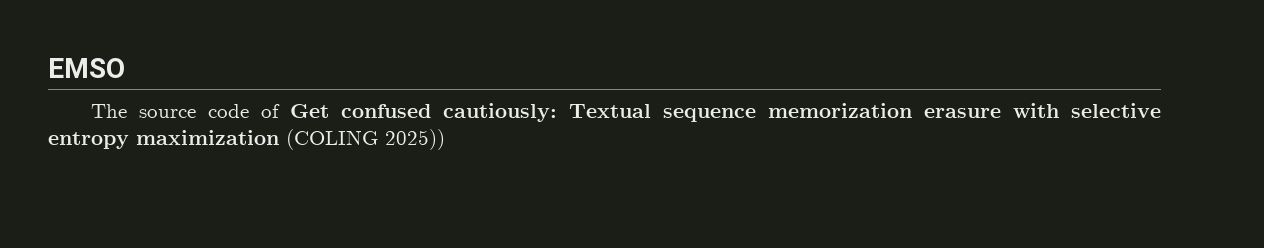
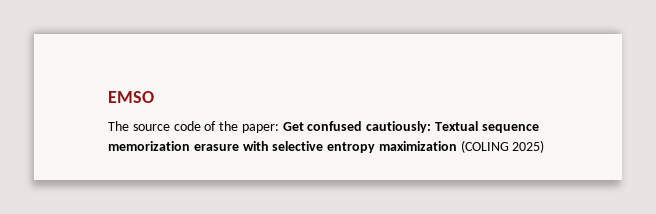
(281, 111) none -> [219,121,279,133] the paper:
[385,129,445,150] 2025)) -> [512,140,545,153] 2025)

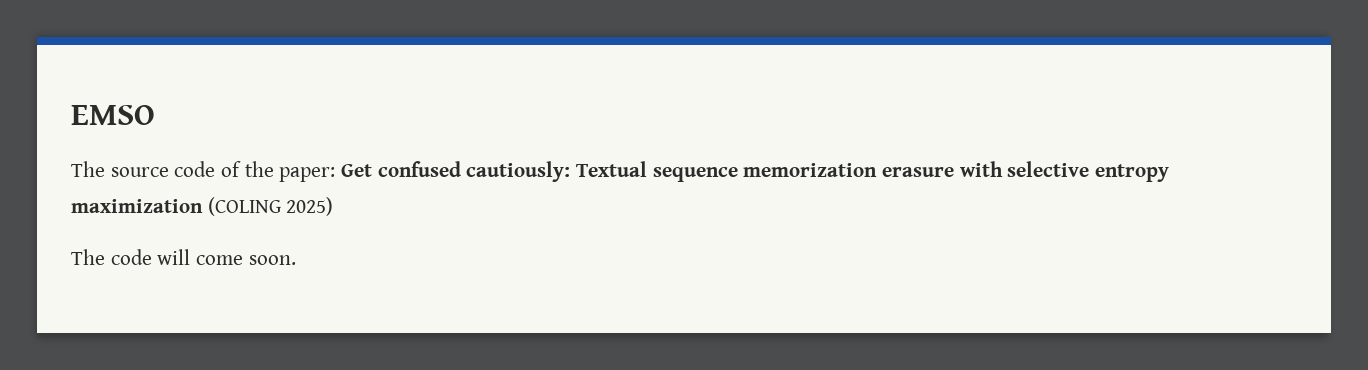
(545, 146) none -> [71,249,296,265] // The code will come soon.

